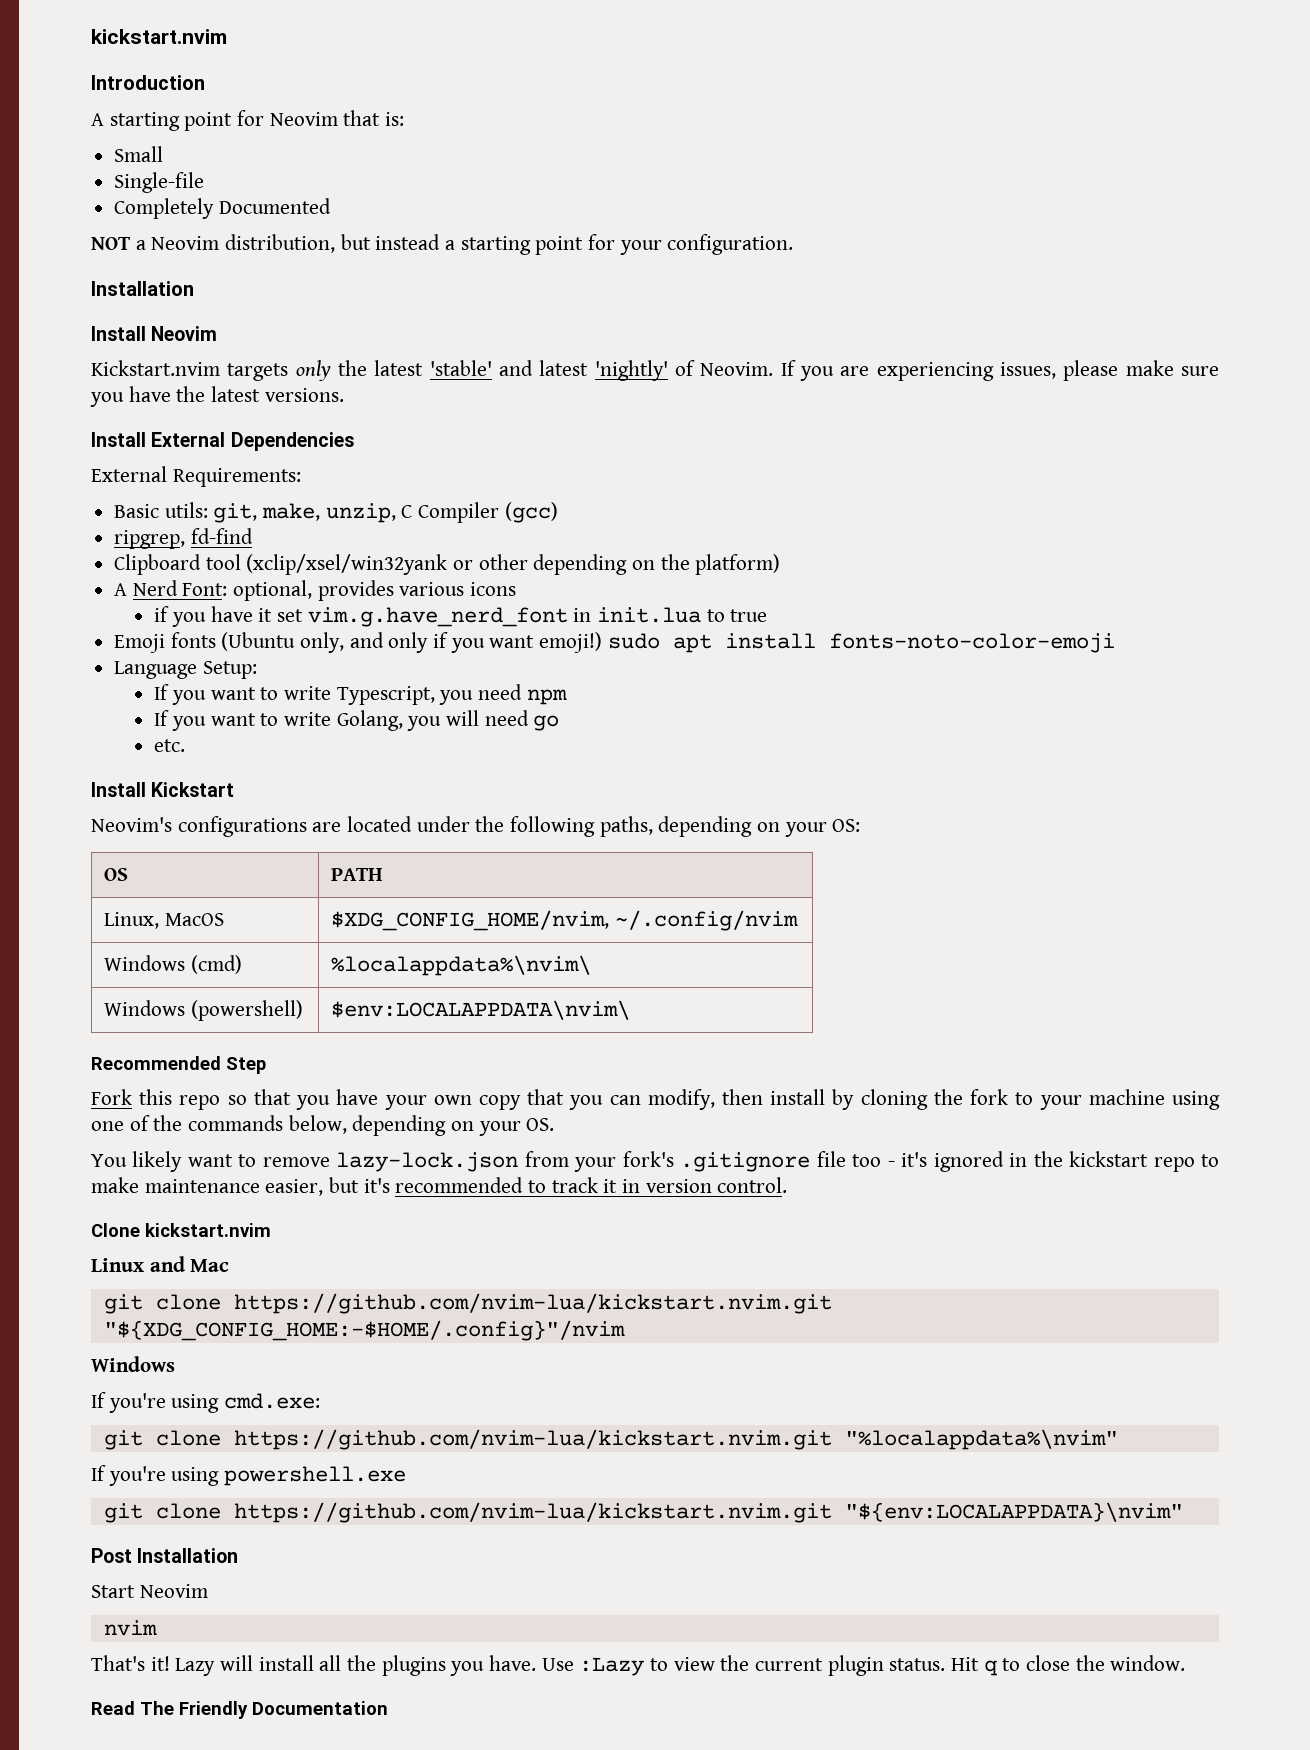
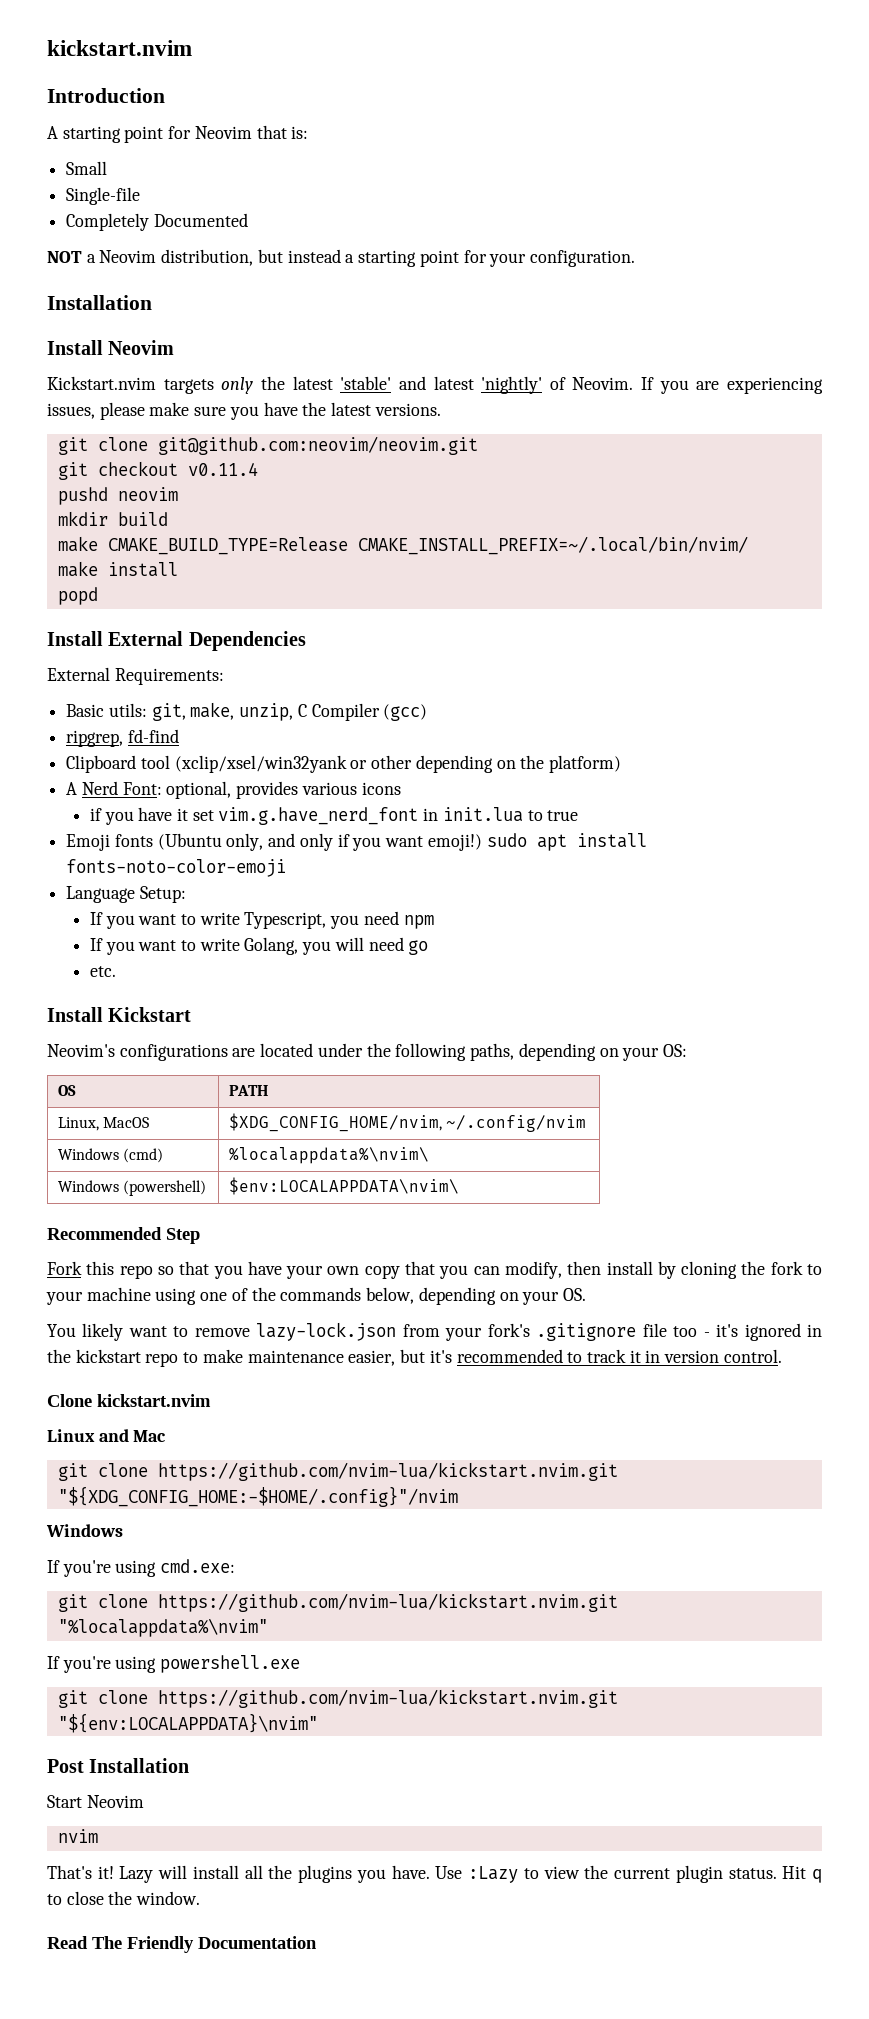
(344, 395) none -> [57,436,478,455] [57,461,258,480] [57,487,178,505] [57,511,168,526] [57,536,748,555] [57,561,178,577] [57,587,98,605] // git clone git@github.com:neovim/neovim.git // git checkout v0.11.4 // pushd neovim // mkdir build // make CMAKE_BUILD_TYPE=Release CMAKE_INSTALL_PREFIX=~/.local/bin/nvim/ // make install // popd

